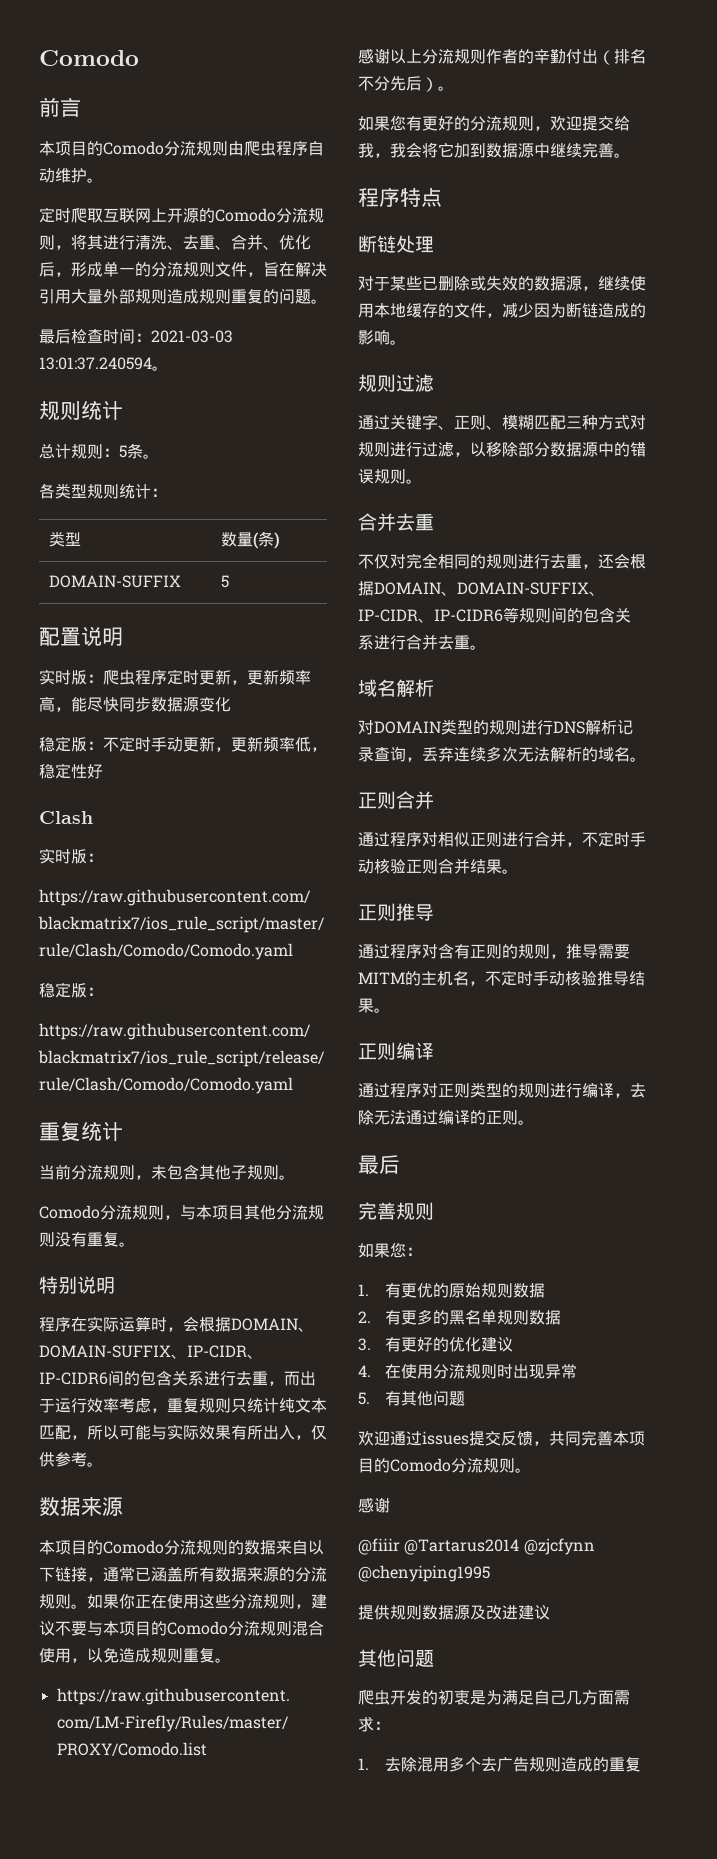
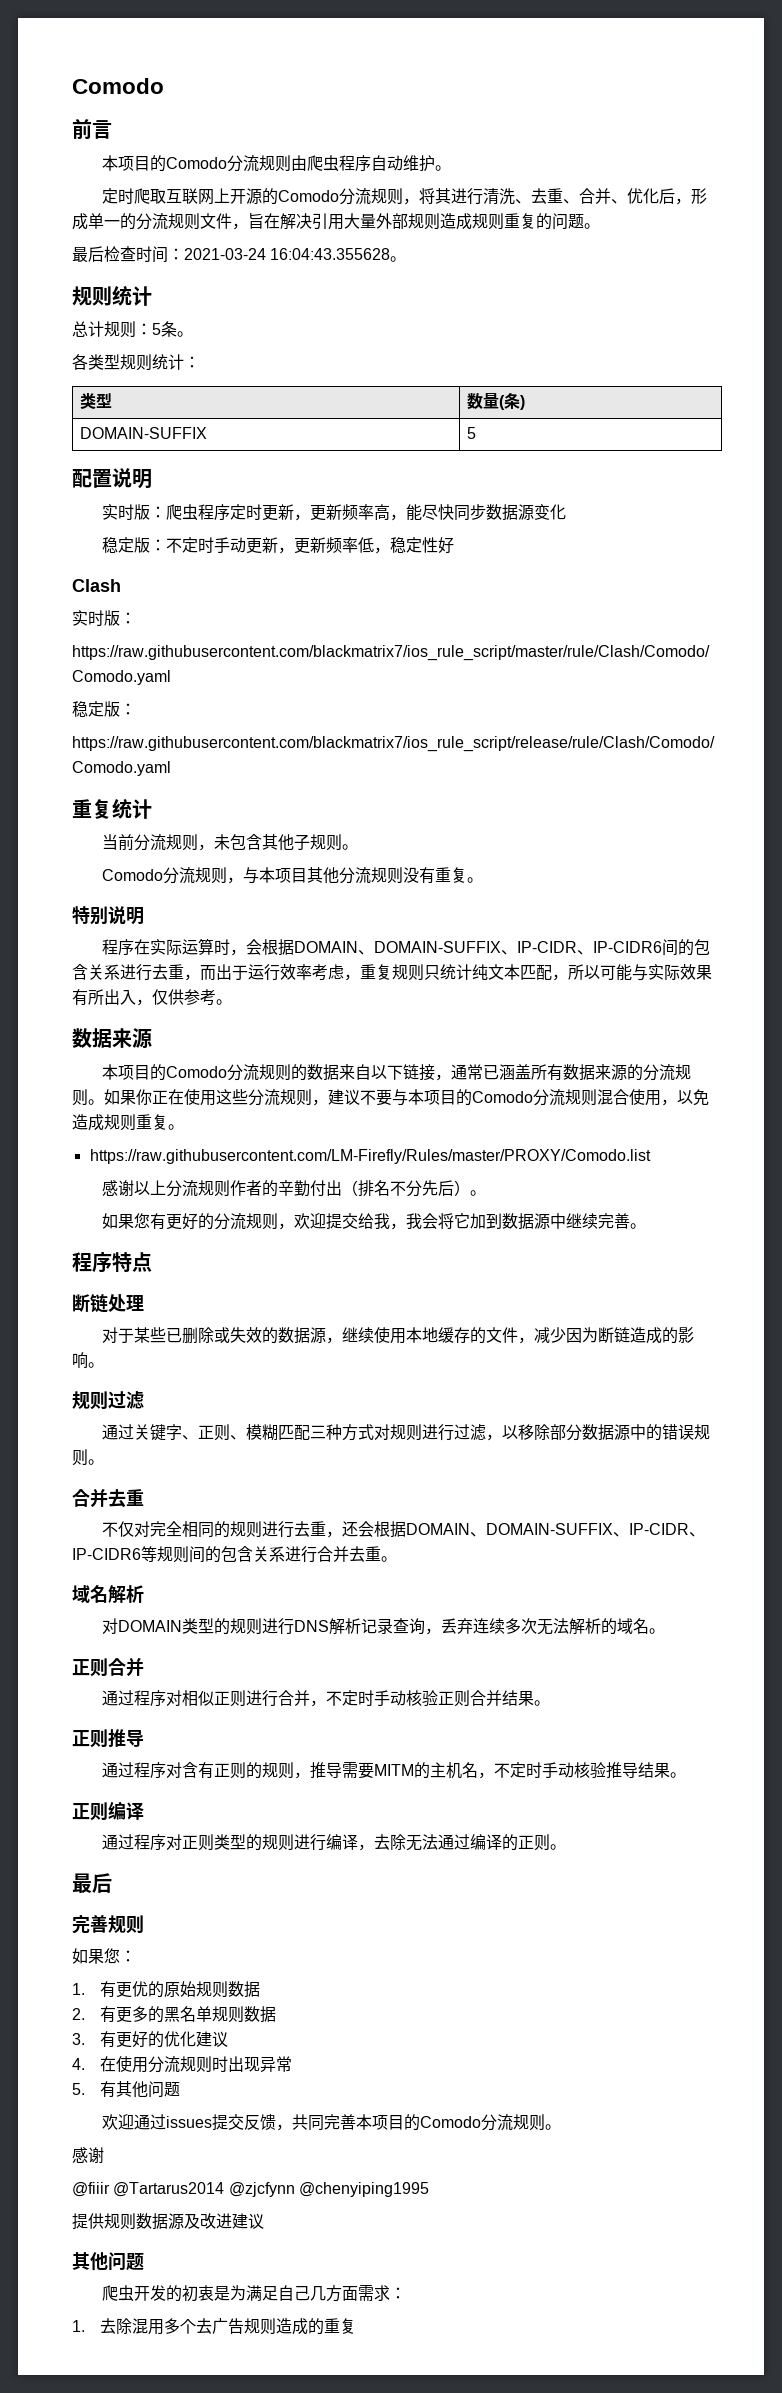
[151,330,233,343] [39,357,152,370] 2021-03-03 13:01:37.240594 -> [184,248,391,260] 2021-03-24 16:04:43.355628

